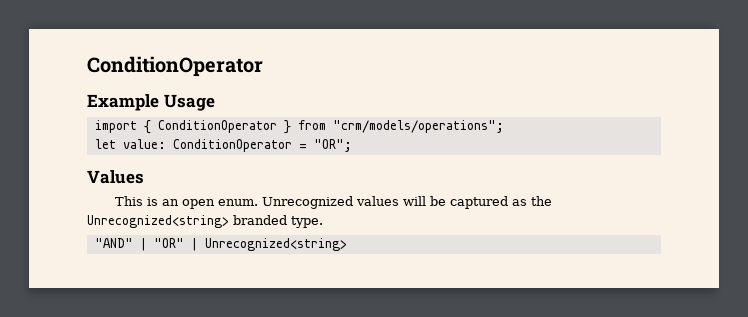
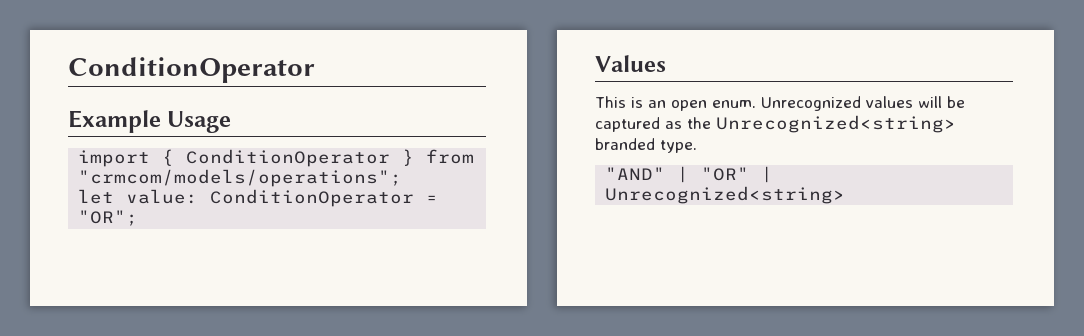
[332,120,504,133] "crm/models/operations"; -> [78,169,403,187] "crmcom/models/operations";

